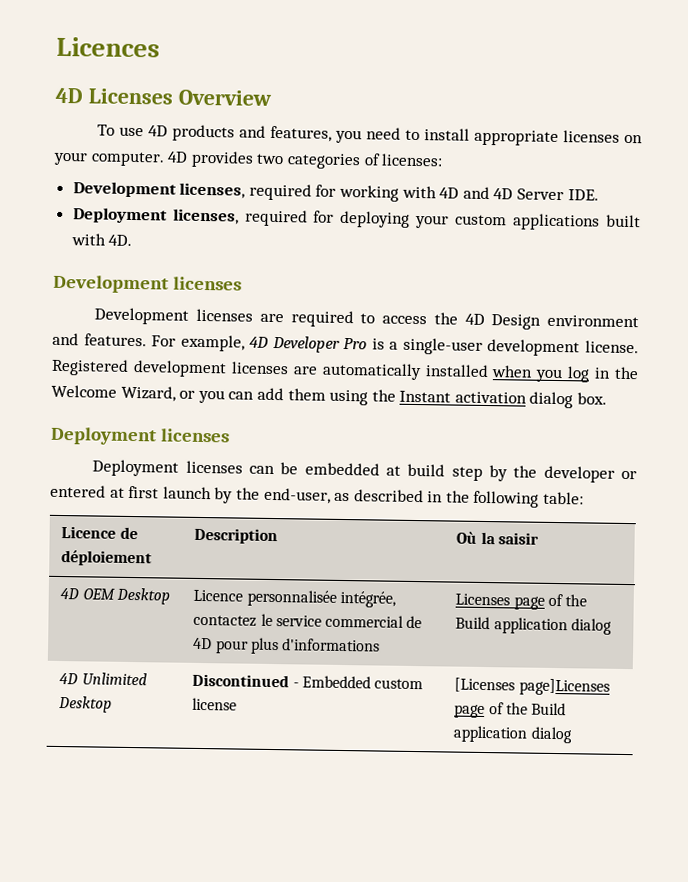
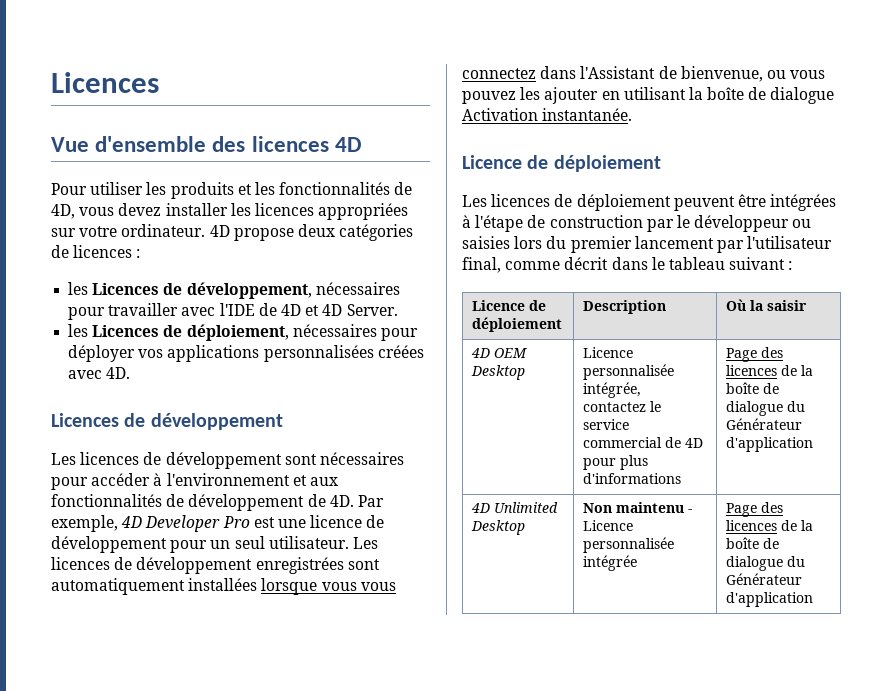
[55,87,272,106] [97,124,644,147] [53,150,444,170] [72,181,599,202] [72,207,641,231] [70,233,133,246] [53,274,243,294] [94,307,639,330] [52,332,639,357] [51,358,639,383] [51,384,608,409] [50,426,231,446] [92,459,637,483] [50,484,585,508] 4D Licenses Overview // To use 4D products and features, you need to install appropriate licenses on your computer. 4D provides two categories of licenses: // Development licenses, required for working with 4D and 4D Server IDE. // Deployment licenses, required for deploying your custom applications built with 4D. // Development licenses // Development licenses are required to access the 4D Design environment and features. For example, 4D Developer Pro is a single-user development license. Registered development licenses are automatically installed when you log in the Welcome Wizard, or you can add them using the Instant activation dialog box. // Deployment licenses // Deployment licenses can be embedded at build step by the developer or entered at first launch by the end-user, as described in the following table: -> [51,136,362,152] [51,182,413,199] [51,203,409,220] [51,224,414,241] [51,245,141,258] [68,282,400,299] [68,303,398,320] [68,324,418,341] [68,345,424,362] [68,367,131,379] [51,413,283,430] [51,452,404,469] [51,473,338,490] [51,494,384,511] [51,515,385,532] [51,536,378,553] [51,557,380,574] [51,578,396,595] [462,66,826,82] [462,87,835,104] [462,108,633,121] [462,155,661,172] [462,194,837,211] [462,215,812,232] [462,236,833,253] [462,257,793,273] Vue d'ensemble des licences 4D // Pour utiliser les produits et les fonctionnalités de 4D, vous devez installer les licences appropriées sur votre ordinateur. 4D propose deux catégories de licences : // les Licences de développement, nécessaires pour travailler avec l'IDE de 4D et 4D Server. // les Licences de déploiement, nécessaires pour déployer vos applications personnalisées créées avec 4D. // Licences de développement // Les licences de développement sont nécessaires pour accéder à l'environnement et aux fonctionnalités de développement de 4D. Par exemple, 4D Developer Pro est une licence de développement pour un seul utilisateur. Les licences de développement enregistrées sont automatiquement installées lorsque vous vous connectez dans l'Assistant de bienvenue, ou vous pouvez les ajouter en utilisant la boîte de dialogue Activation instantanée. // Licence de déploiement // Les licences de déploiement peuvent être intégrées à l'étape de construction par le développeur ou saisies lors du premier lancement par l'utilisateur final, comme décrit dans le tableau suivant :
[455,593,587,610] [455,616,612,635] [59,672,147,686] [58,695,113,713] [192,673,423,690] [192,697,238,711] [454,677,610,696] [454,702,566,719] [453,725,572,744] Licenses page of the Build application dialog // 4D Unlimited Desktop | Discontinued - Embedded custom license | [Licenses page]Licenses page of the Build application dialog -> [725,347,783,362] [725,365,813,376] [725,382,779,394] [725,401,805,416] [725,418,802,430] [725,437,813,452] [470,502,558,513] [470,520,525,535] [582,502,692,513] [582,520,633,531] [582,537,674,553] [582,555,637,571] [725,502,783,517] [725,520,813,531] [725,537,779,549] [725,556,805,571] [725,573,802,585] [725,592,813,607] Page des licences de la boîte de dialogue du Générateur d'application // 4D Unlimited Desktop | Non maintenu - Licence personnalisée intégrée | Page des licences de la boîte de dialogue du Générateur d'application

